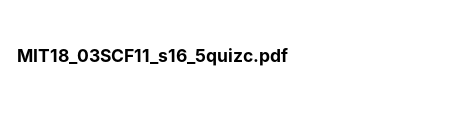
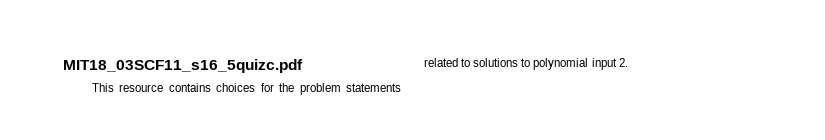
(288, 57) none -> [91,83,401,95] [424,58,628,70] // This resource contains choices for the problem statements related to solutions to polynomial input 2.

